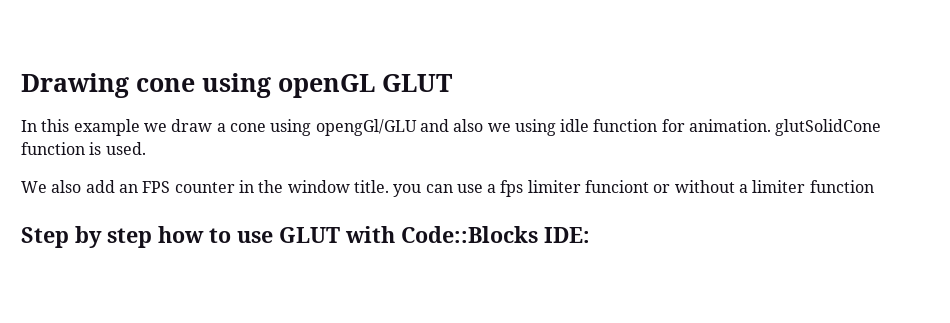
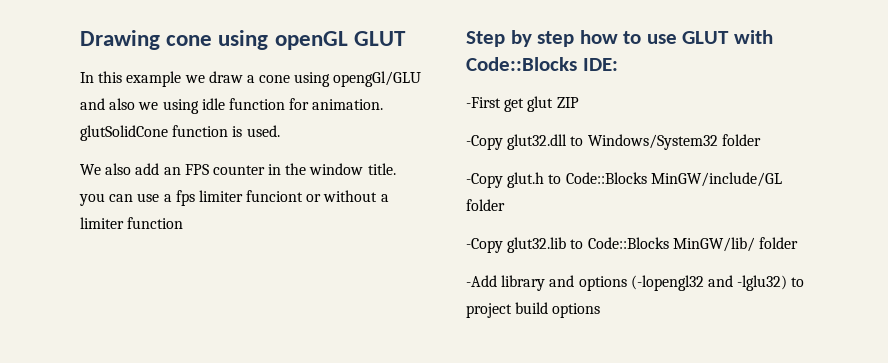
(590, 235) none -> [466,96,579,112] [466,134,761,150] [466,172,782,188] [466,199,505,211] [466,237,798,253] [466,275,805,291] [466,302,601,318] // -First get glut ZIP // -Copy glut32.dll to Windows/System32 folder // -Copy glut.h to Code::Blocks MinGW/include/GL folder // -Copy glut32.lib to Code::Blocks MinGW/lib/ folder // -Add library and options (-lopengl32 and -lglu32) to project build options

